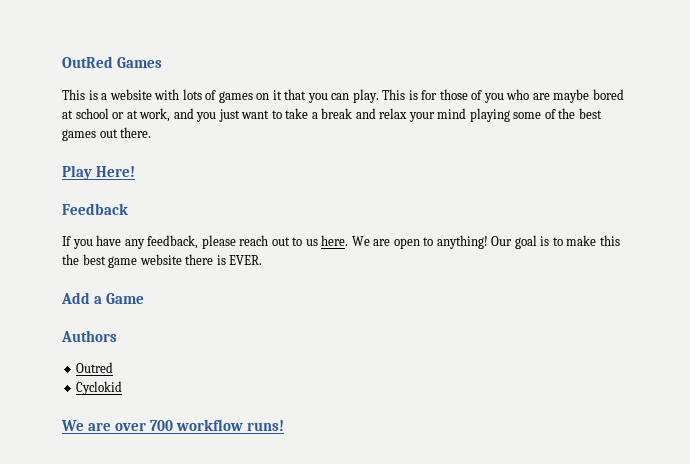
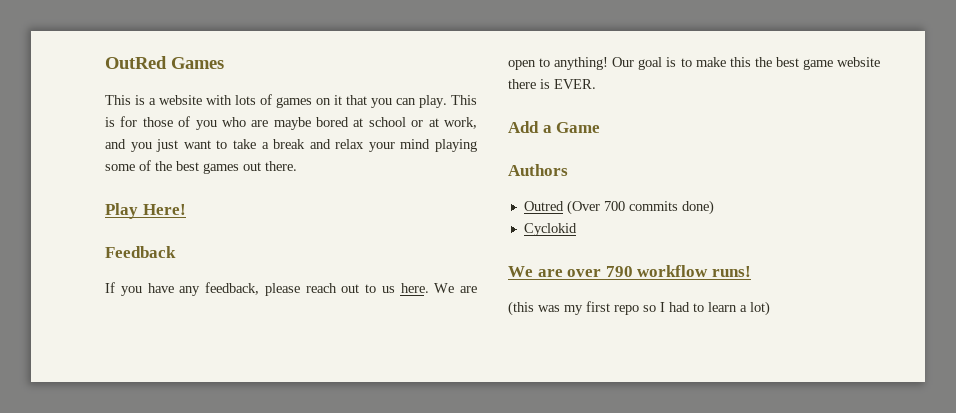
(114, 367) none -> [566,200,714,215] (Over 700 commits done)
[149,420,173,431] 700 -> [605,266,633,277] 790
(284, 425) none -> [508,301,770,316] // (this was my first repo so I had to learn a lot)

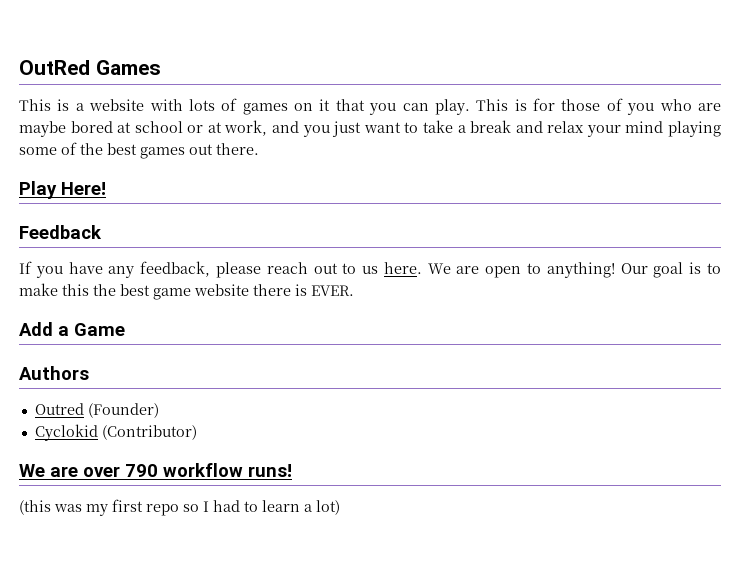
[566,200,714,215] (Over 700 commits done) -> [87,403,159,418] (Founder)
(577, 229) none -> [101,425,197,440] (Contributor)

